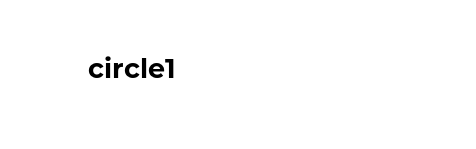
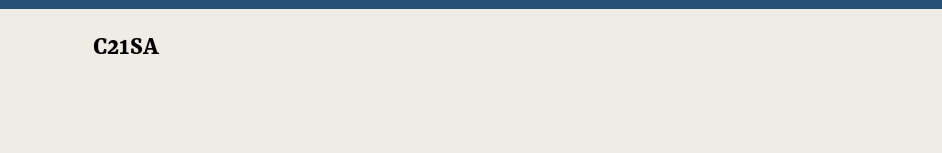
[88,56,176,78] circle1 -> [93,38,159,54] C21SA

